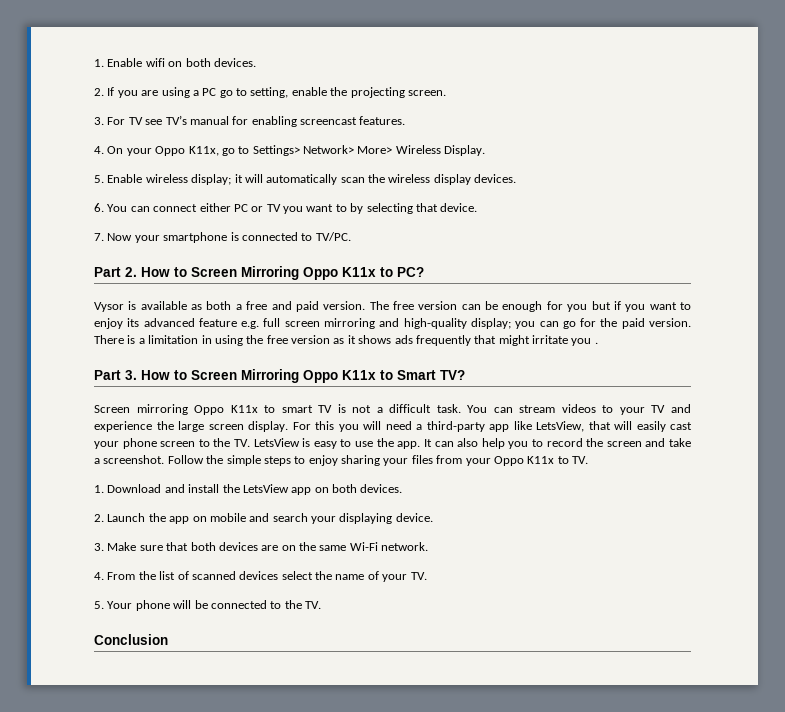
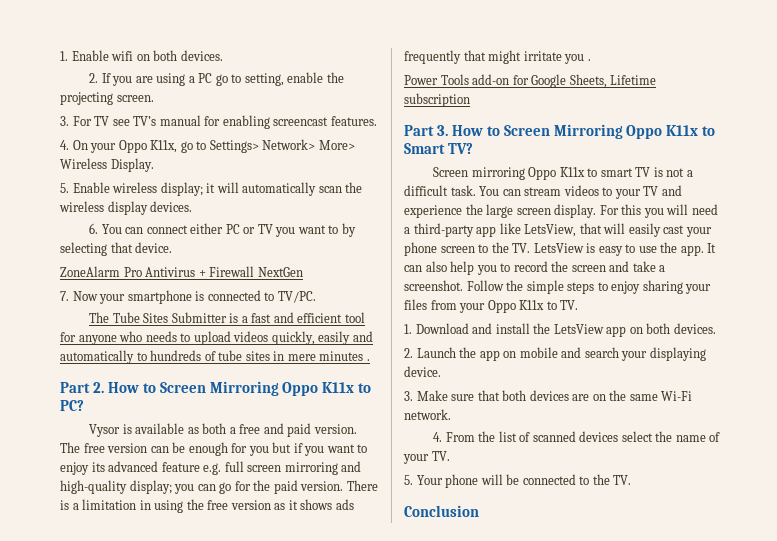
(478, 207) none -> [60,266,303,277] // ZoneAlarm Pro Antivirus + Firewall NextGen
(351, 236) none -> [89,312,365,323] [60,331,373,345] [60,350,370,364] // The Tube Sites Submitter is a fast and efficient tool for anyone who needs to upload videos quickly, easily and automatically to hundreds of tube sites in mere minutes .
(598, 343) none -> [404,74,657,88] [404,93,470,107] // Power Tools add-on for Google Sheets, Lifetime subscription

